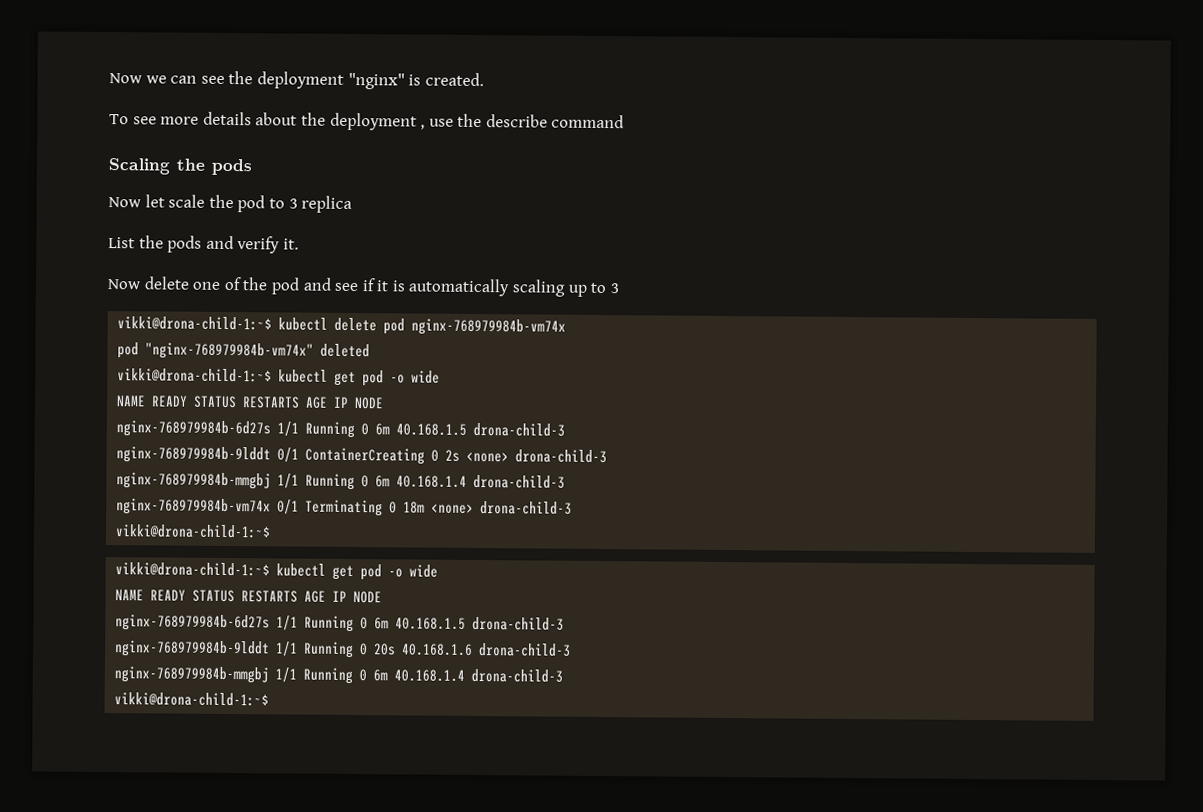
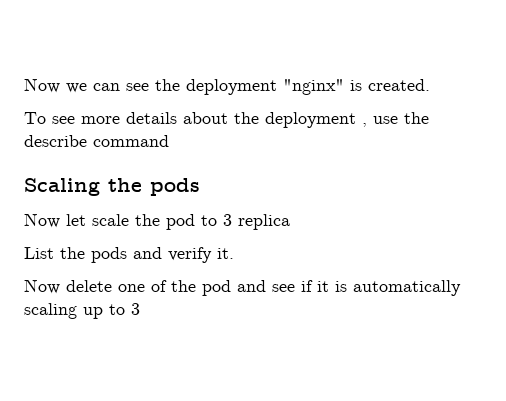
[117,316,567,336] [117,342,371,360] [117,368,441,387] [116,395,385,410] [116,420,566,439] [116,446,608,465] [116,472,566,491] [116,498,573,517] [115,524,272,539] [115,562,439,581] [115,589,383,604] [115,614,565,633] [114,640,572,659] [114,666,564,685] [114,692,270,707] // vikki@drona-child-1:~$ kubectl delete pod nginx-768979984b-vm74x // pod "nginx-768979984b-vm74x" deleted // vikki@drona-child-1:~$ kubectl get pod -o wide // NAME READY STATUS RESTARTS AGE IP NODE // nginx-768979984b-6d27s 1/1 Running 0 6m 40.168.1.5 drona-child-3 // nginx-768979984b-9lddt 0/1 ContainerCreating 0 2s <none> drona-child-3 // nginx-768979984b-mmgbj 1/1 Running 0 6m 40.168.1.4 drona-child-3 // nginx-768979984b-vm74x 0/1 Terminating 0 18m <none> drona-child-3 // vikki@drona-child-1:~$ // vikki@drona-child-1:~$ kubectl get pod -o wide // NAME READY STATUS RESTARTS AGE IP NODE // nginx-768979984b-6d27s 1/1 Running 0 6m 40.168.1.5 drona-child-3 // nginx-768979984b-9lddt 1/1 Running 0 20s 40.168.1.6 drona-child-3 // nginx-768979984b-mmgbj 1/1 Running 0 6m 40.168.1.4 drona-child-3 // vikki@drona-child-1:~$ -> (140, 309) none

